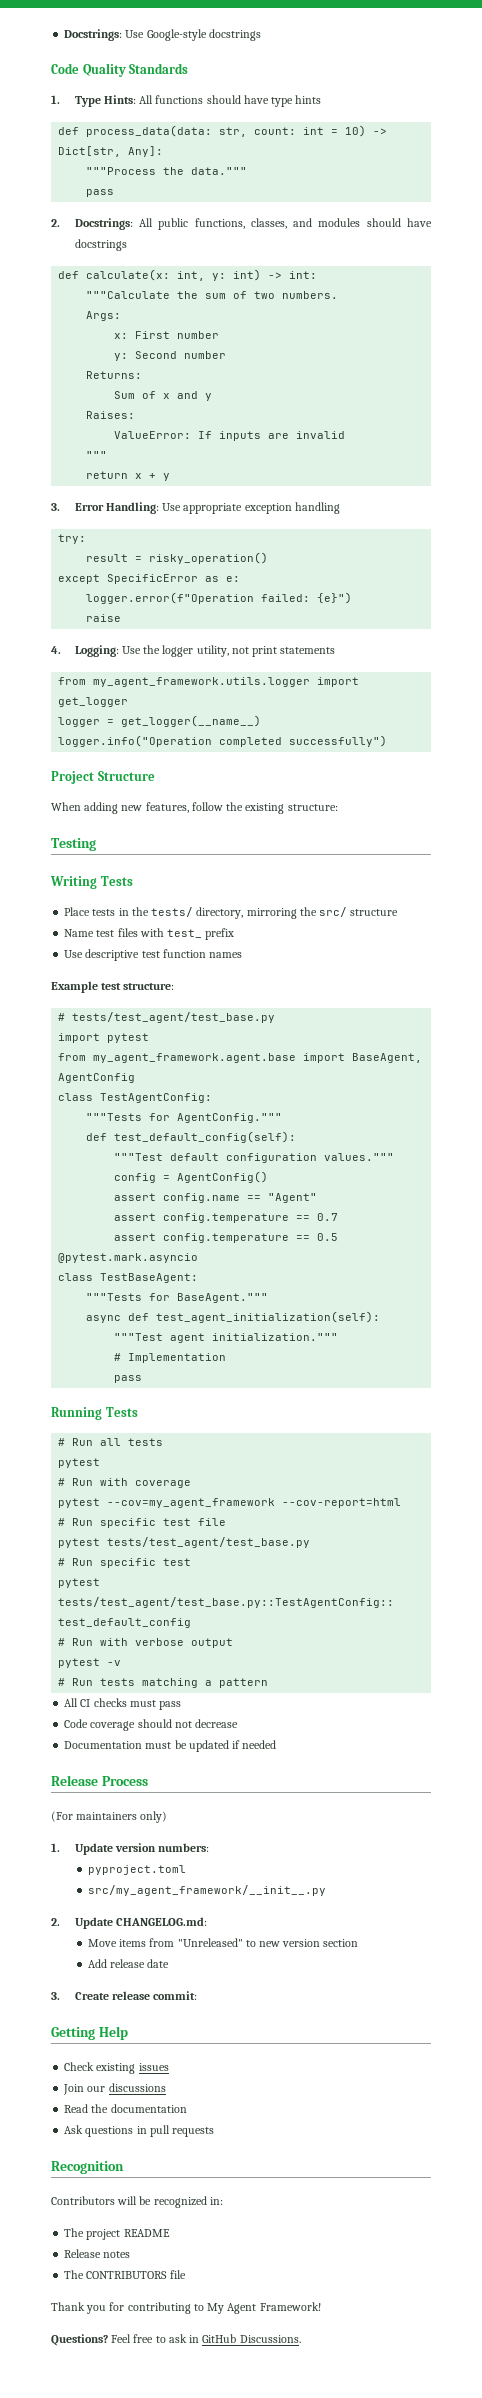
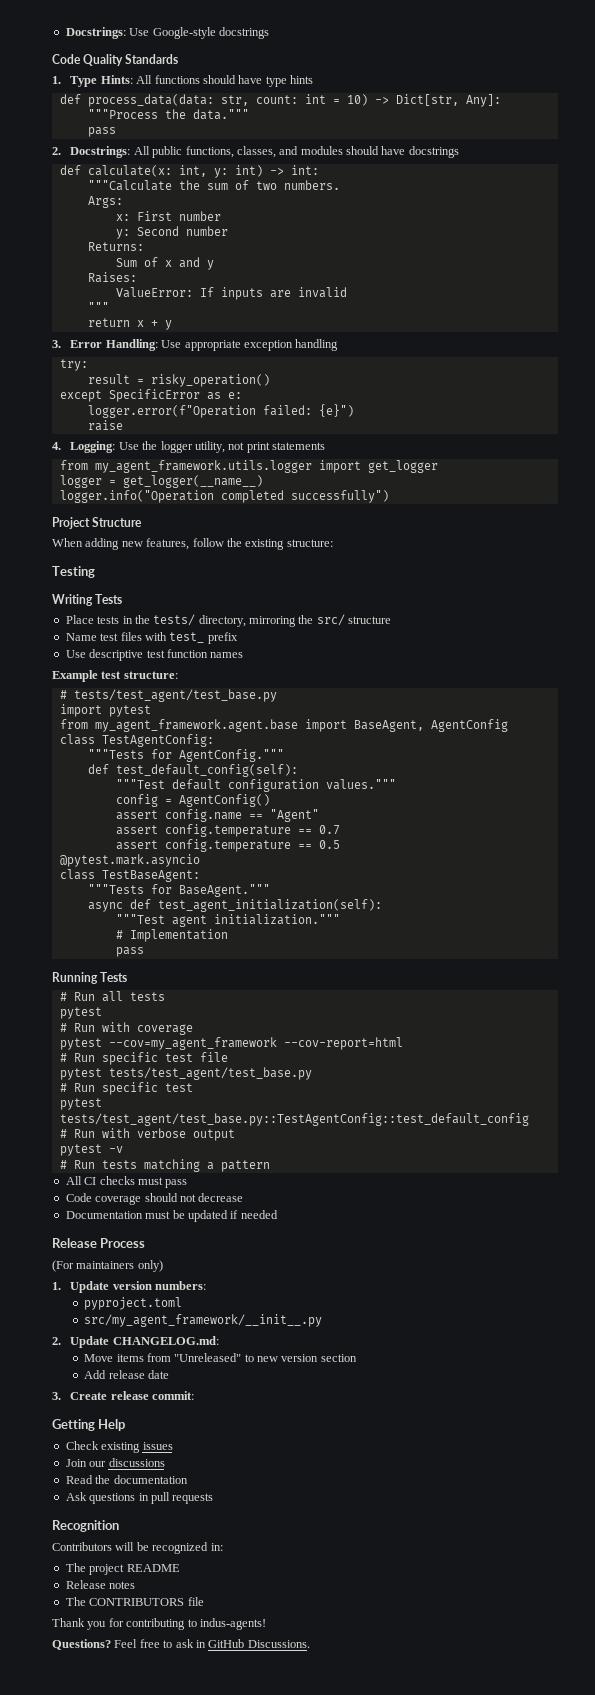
[207,2302,321,2314] My Agent Framework! -> [199,1618,266,1630] indus-agents!

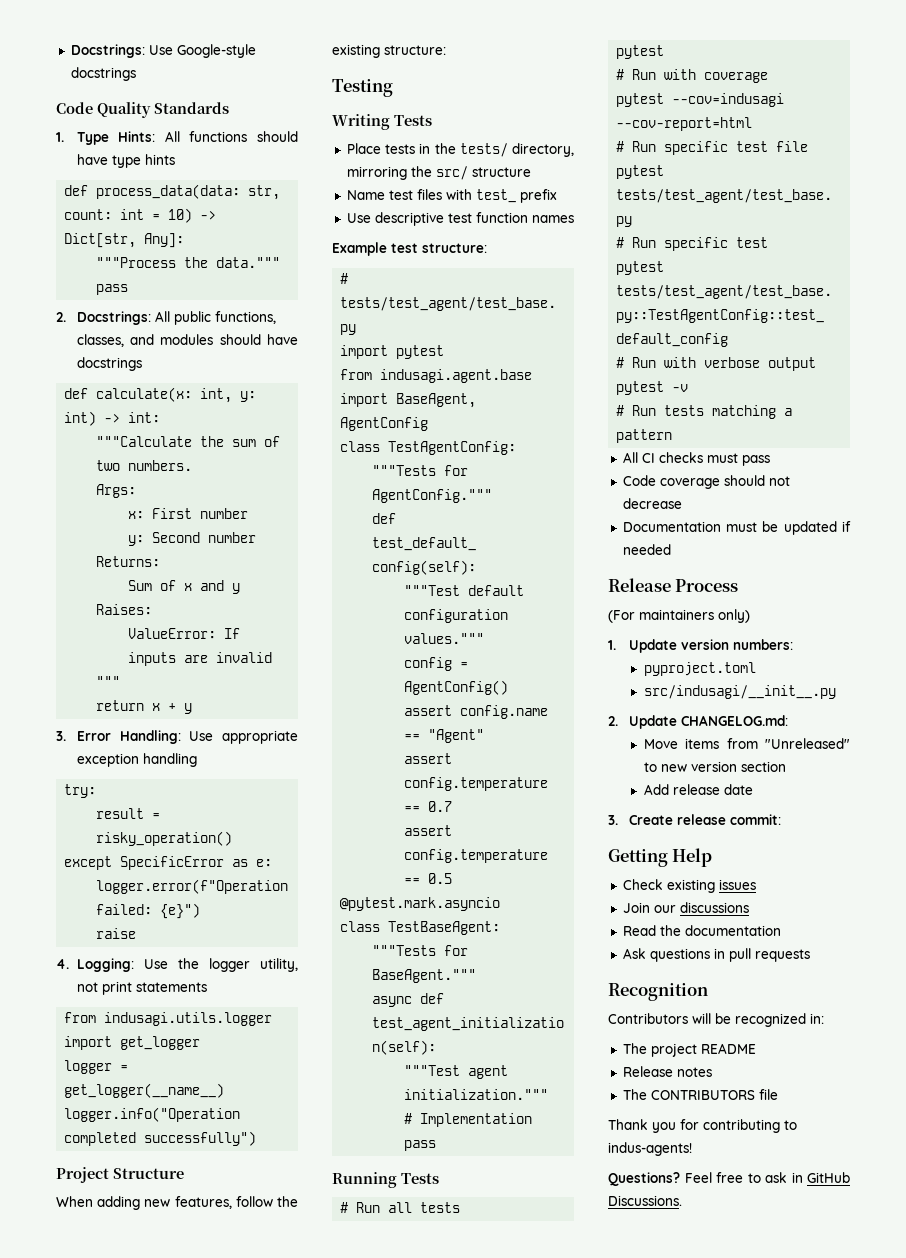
[94,460,312,473] my_agent_framework.utils.logger -> [104,1012,273,1026] indusagi.utils.logger
[94,719,298,732] my_agent_framework.agent.base -> [380,369,533,383] indusagi.agent.base
[108,1037,277,1050] --cov=my_agent_framework -> [672,93,785,107] --cov=indusagi
[84,1314,323,1327] src/my_agent_framework/__init__.py -> [643,685,836,699] src/indusagi/__init__.py

